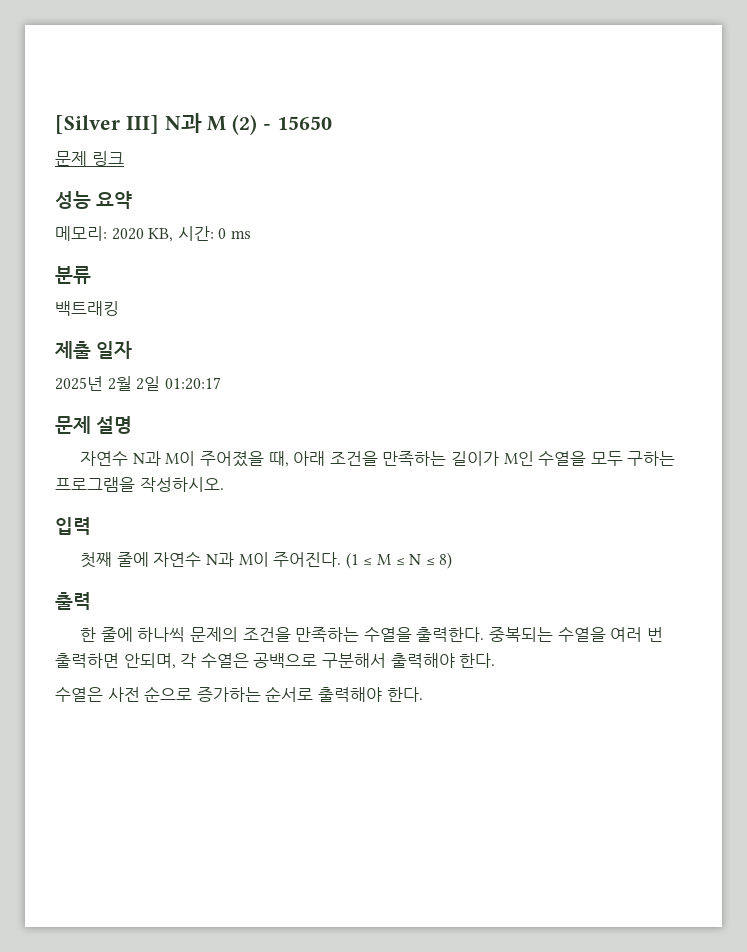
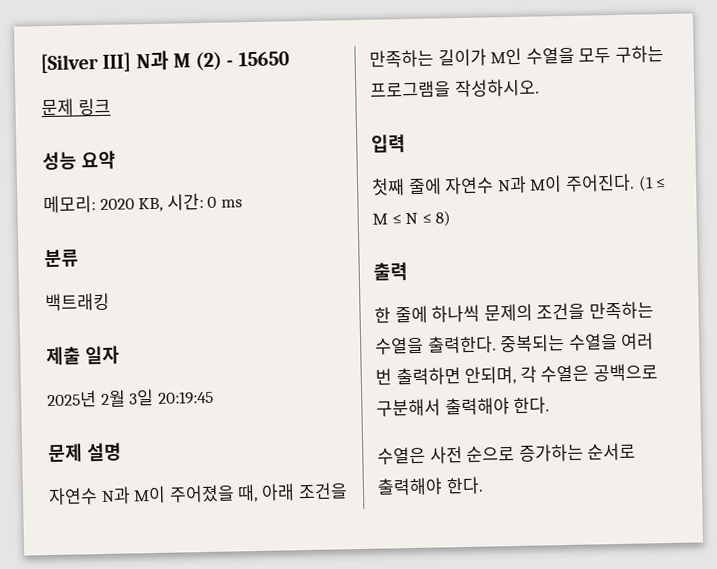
[136,376,221,391] 2일 01:20:17 -> [128,388,214,407] 3일 20:19:45

